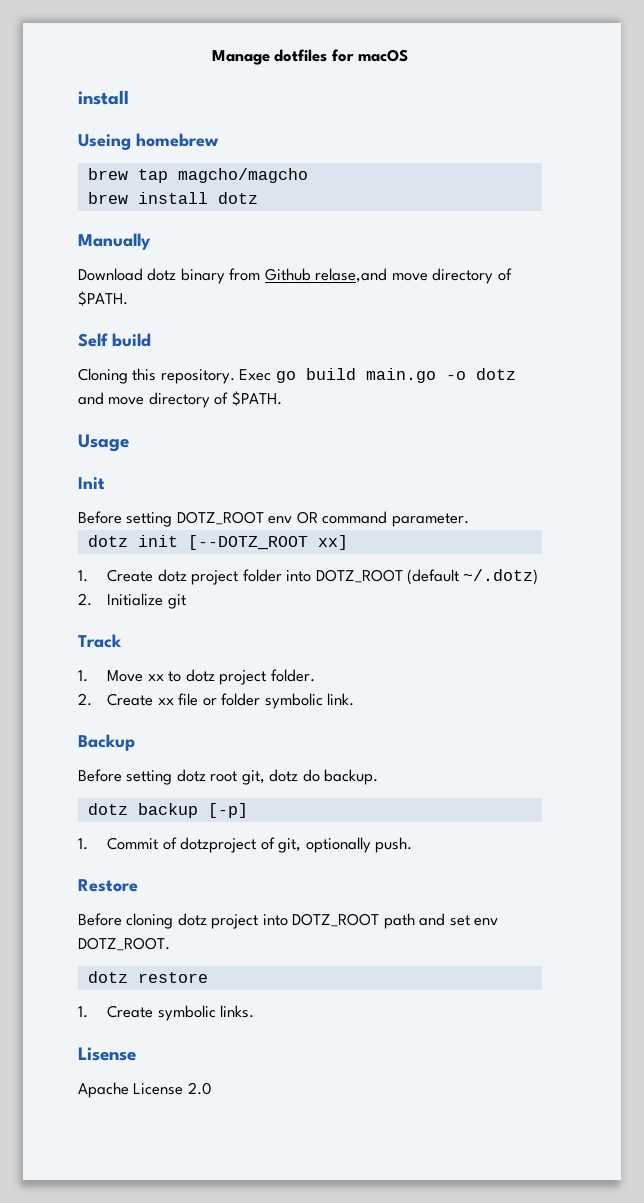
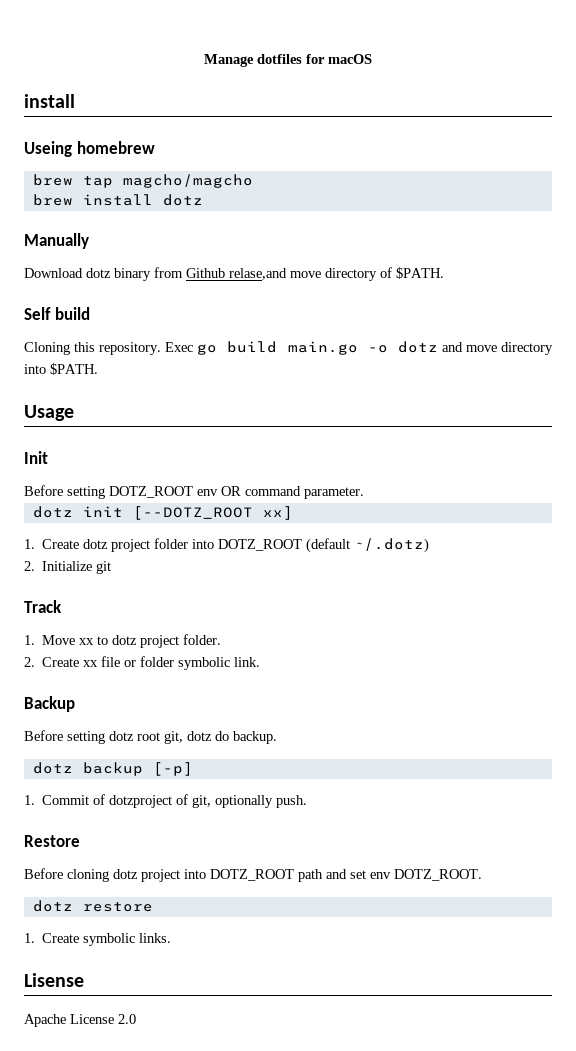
[214,392,229,405] of -> [24,364,46,374] into

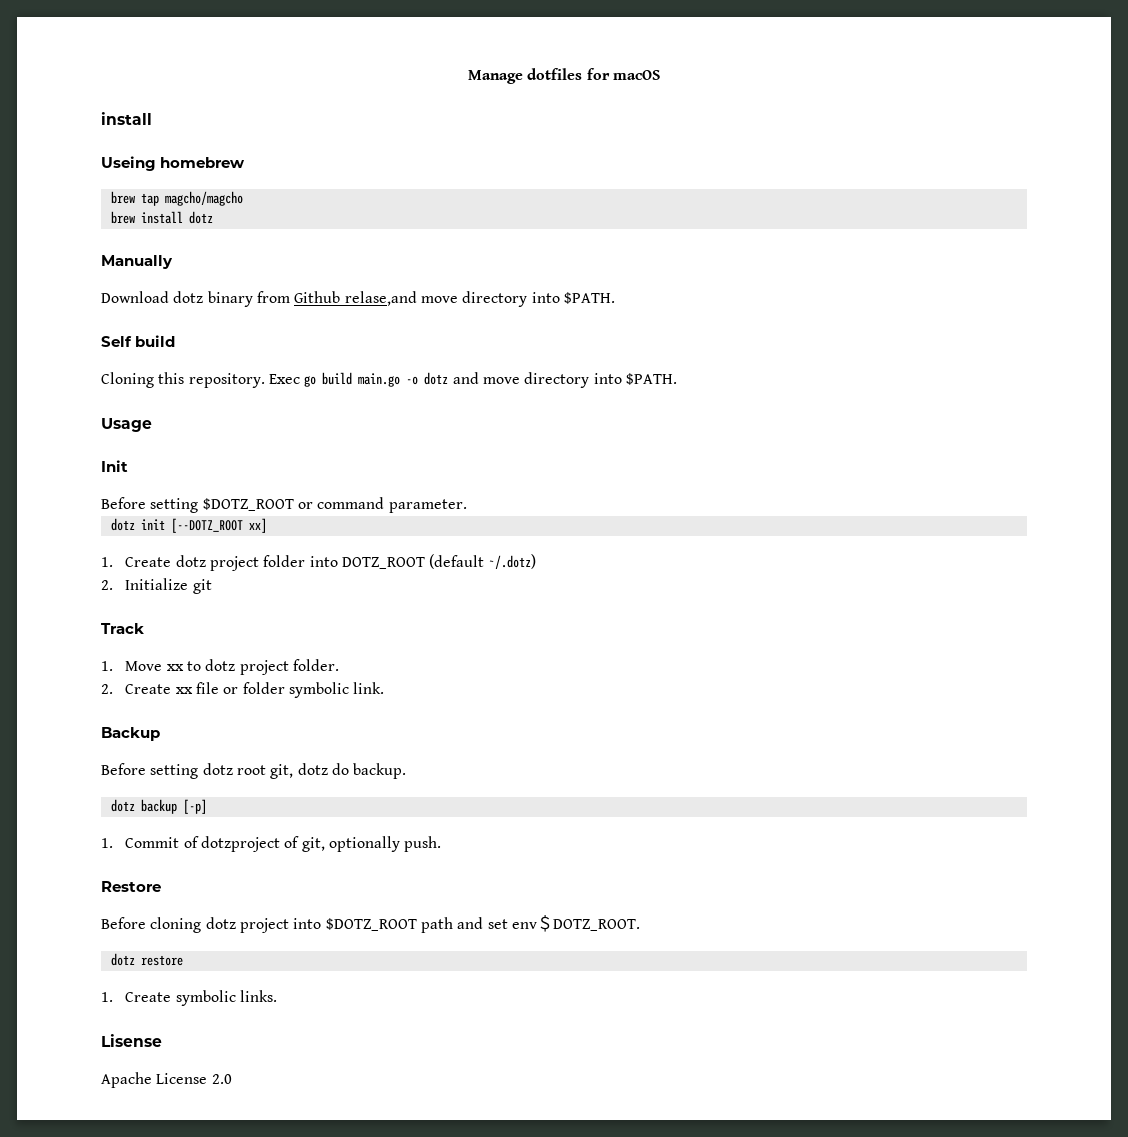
[380,267,392,278] of -> [531,292,560,303] into
[109,486,241,498] DOTZ_ROOT env OR -> [202,498,313,511] $DOTZ_ROOT or
[210,869,294,881] DOTZ_ROOT -> [325,918,417,931] $DOTZ_ROOT
(391, 875) none -> [536,915,553,932] ＄

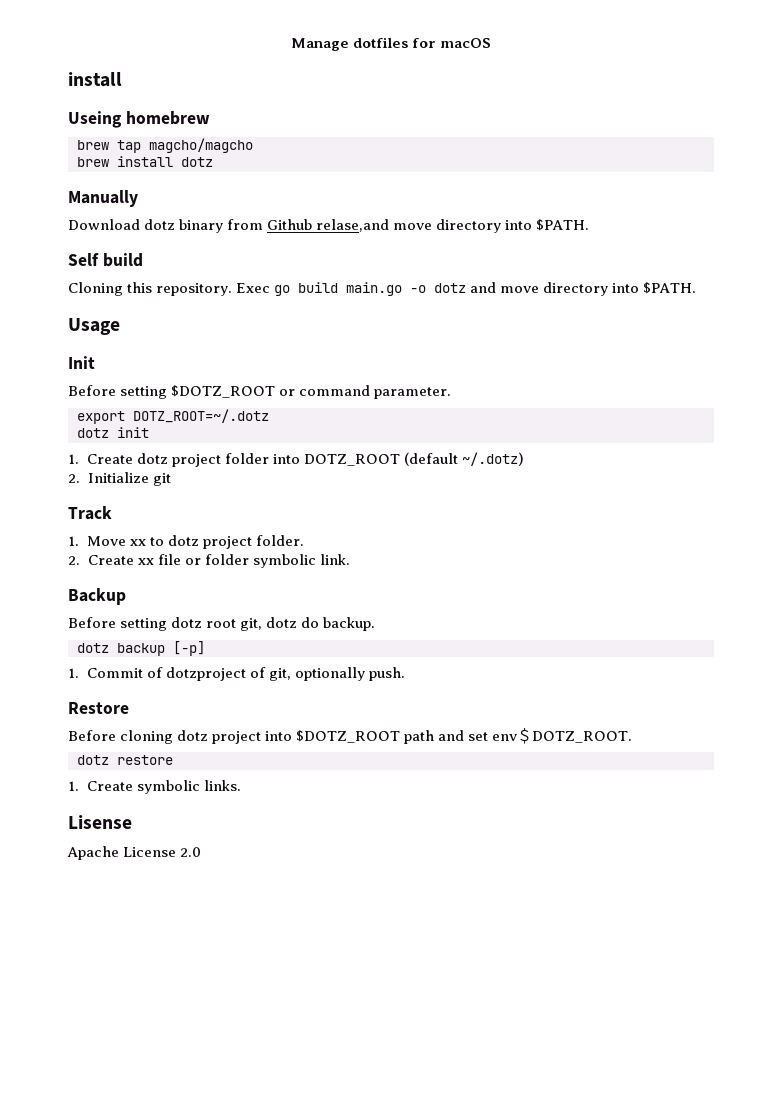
(467, 506) none -> [77,409,269,424] // export DOTZ_ROOT=~/.dotz
[170,518,267,533] [--DOTZ_ROOT xx] -> (149, 432) none

